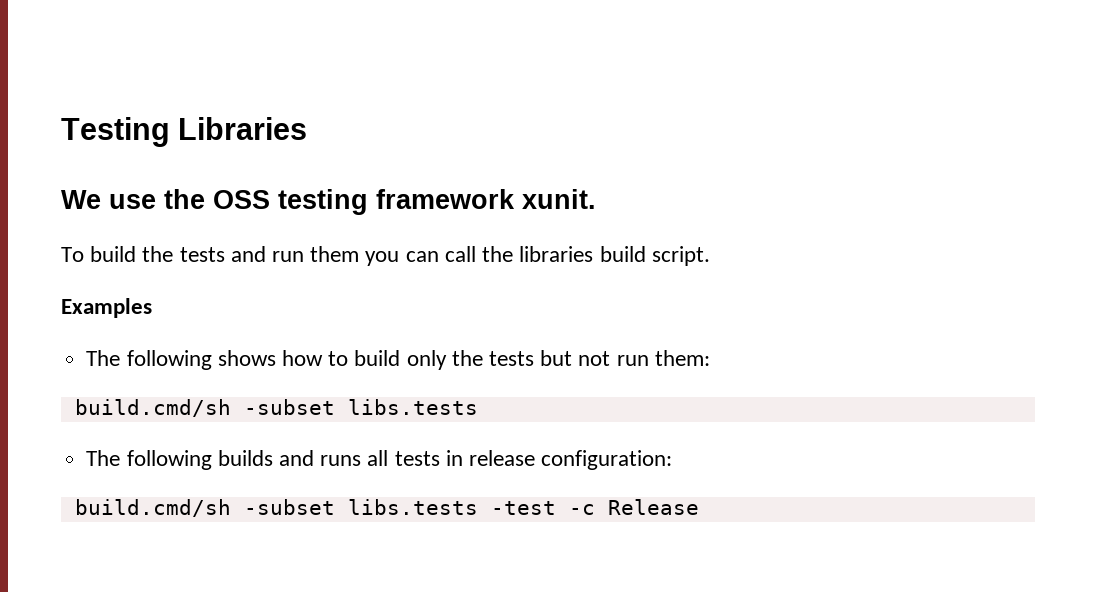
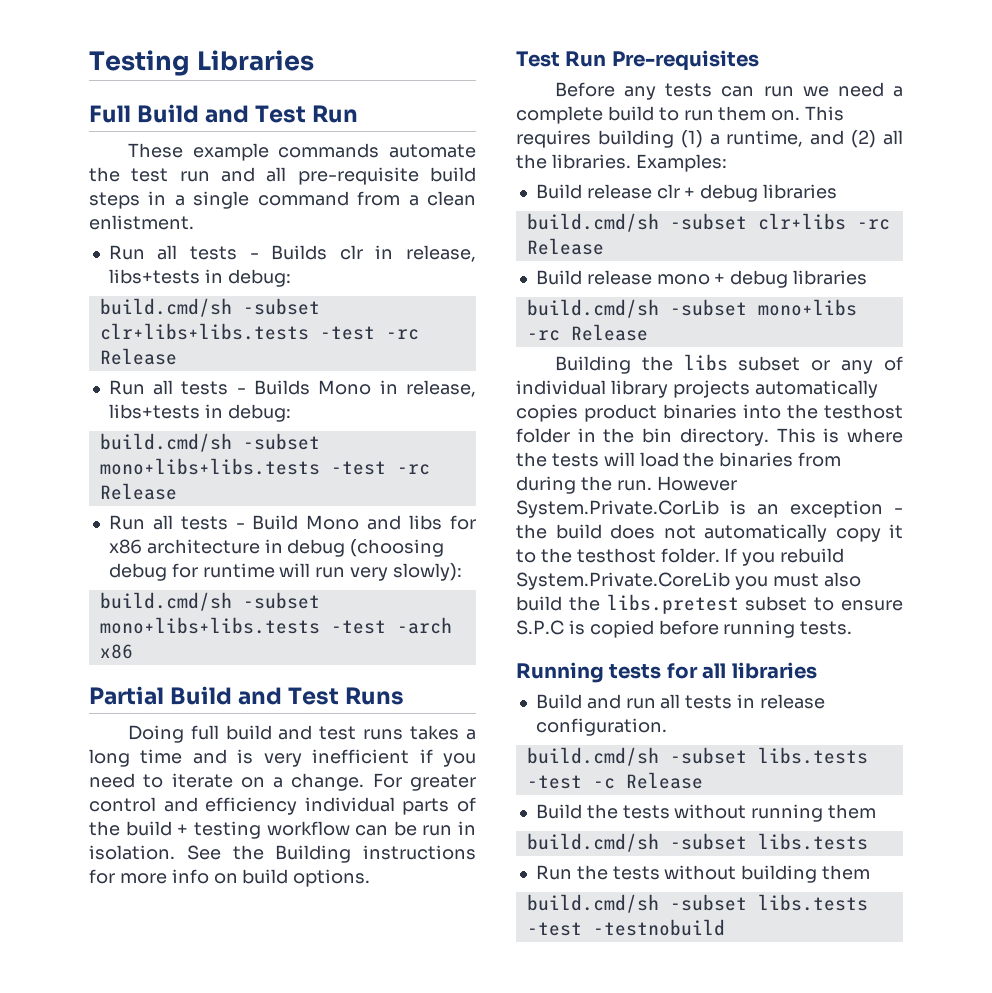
[61,189,596,215] [61,246,710,266] [61,298,152,318] [86,350,710,370] [74,399,478,417] [86,450,362,470] We use the OSS testing framework xunit. // To build the tests and run them you can call the libraries build script. // Examples // The following shows how to build only the tests but not run them: // build.cmd/sh -subset libs.tests // The following builds and runs -> [89,104,359,123] [127,143,476,161] [89,167,477,185] [89,191,477,209] [89,215,194,230] [108,245,476,262] [108,269,291,287] [99,298,320,317] [99,323,419,340] [99,348,177,365] [108,380,476,397] [108,404,291,422] [99,433,320,452] [99,458,430,475] [99,483,177,500] [108,515,476,530] [108,539,445,557] [108,563,462,581] [99,592,320,611] [99,617,452,634] [99,644,133,659] [89,686,405,705] [127,725,476,743] [89,749,477,767] [89,773,476,791] [89,797,476,815] [89,821,476,839] [89,845,476,863] [89,869,371,887] [516,50,759,71] [554,82,904,100] [516,106,845,124] [516,130,903,148] [516,154,727,172] [535,184,838,202] [526,213,890,232] [526,238,604,255] [535,270,868,288] [526,299,857,318] [526,324,648,341] [554,354,904,374] [516,380,878,398] [516,404,903,422] [516,428,903,446] [516,452,842,467] [516,476,737,494] [516,500,903,518] [516,524,903,542] [516,548,845,566] [516,572,861,590] [516,594,903,614] [516,620,853,638] [516,662,817,683] [535,694,656,709] Full Build and Test Run // These example commands automate the test run and all pre-requisite build steps in a single command from a clean enlistment. // Run all tests - Builds clr in release, libs+tests in debug: // build.cmd/sh -subset clr+libs+libs.tests -test -rc Release // Run all tests - Builds Mono in release, libs+tests in debug: // build.cmd/sh -subset mono+libs+libs.tests -test -rc Release // Run all tests - Build Mono and libs for x86 architecture in debug (choosing debug for runtime will run very slowly): // build.cmd/sh -subset mono+libs+libs.tests -test -arch x86 // Partial Build and Test Runs // Doing full build and test runs takes a long time and is very inefficient if you need to iterate on a change. For greater control and efficiency individual parts of the build + testing workflow can be run in isolation. See the Building instructions for more info on build options. // Test Run Pre-requisites // Before any tests can run we need a complete build to run them on. This requires building (1) a runtime, and (2) all the libraries. Examples: // Build release clr + debug libraries // build.cmd/sh -subset clr+libs -rc Release // Build release mono + debug libraries // build.cmd/sh -subset mono+libs -rc Release // Building the libs subset or any of individual library projects automatically copies product binaries into the testhost folder in the bin directory. This is where the tests will load the binaries from during the run. However System.Private.CorLib is an exception - the build does not automatically copy it to the testhost folder. If you rebuild System.Private.CoreLib you must also build the libs.pretest subset to ensure S.P.C is copied before running tests. // Running tests for all libraries // Build and run
[541,450,673,470] configuration: -> [535,718,667,736] configuration.
(699, 507) none -> [535,804,877,822] [526,833,868,852] [535,865,871,883] [526,894,868,913] [526,919,725,936] // Build the tests without running them // build.cmd/sh -subset libs.tests // Run the tests without building them // build.cmd/sh -subset libs.tests -test -testnobuild

